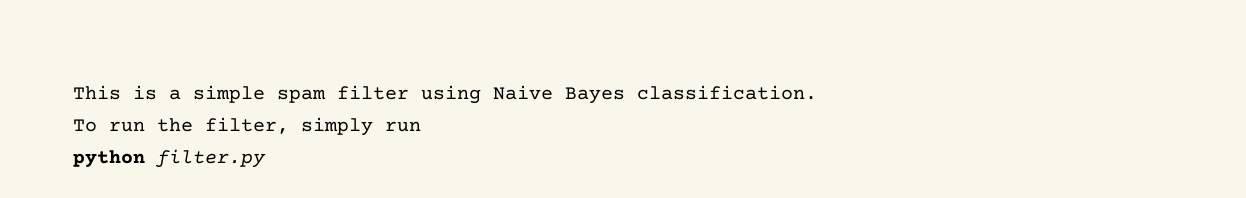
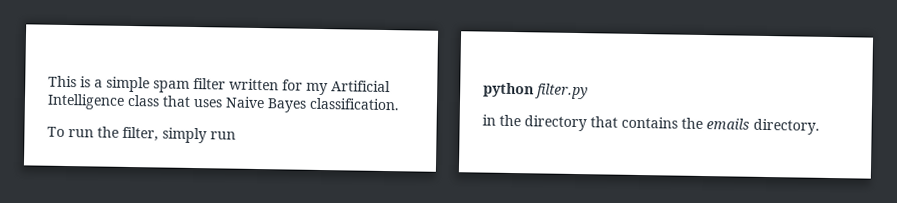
[421,85,481,104] using -> [229,78,391,96] [47,93,223,110] written for my Artificial Intelligence class that uses
(266, 158) none -> [482,114,820,135] // in the directory that contains the emails directory.

